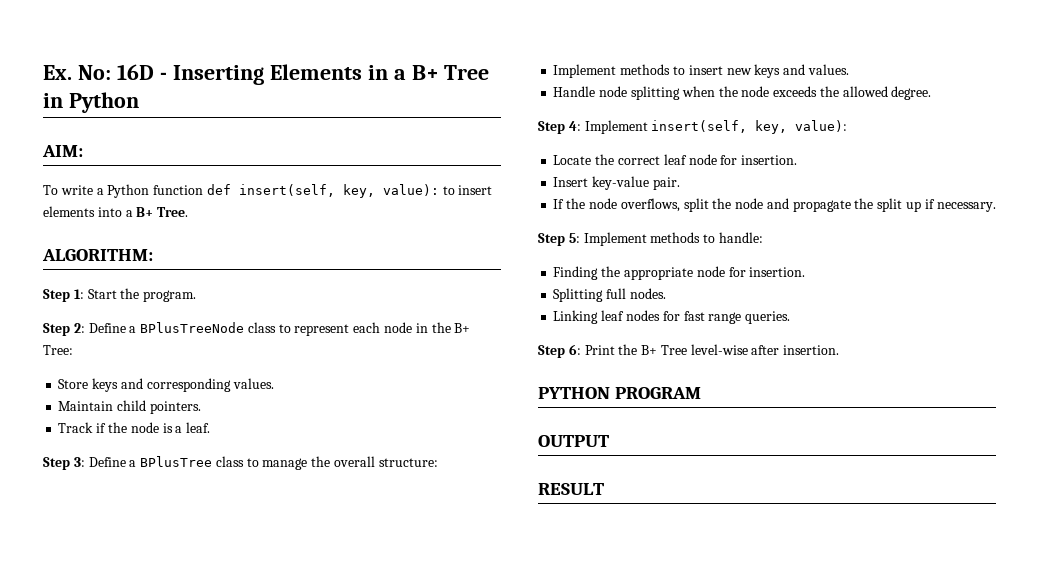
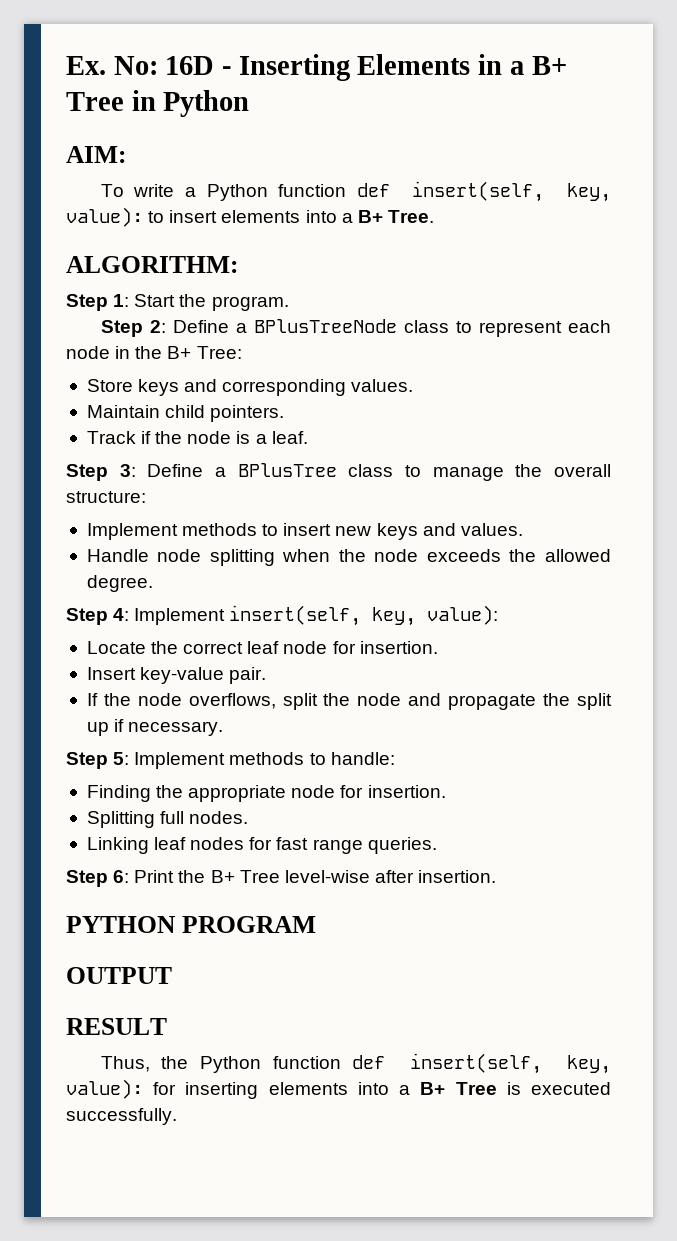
(604, 489) none -> [100,1053,611,1074] [66,1079,611,1099] [66,1108,177,1125] // Thus, the Python function def insert(self, key, value): for inserting elements into a B+ Tree is executed successfully.

